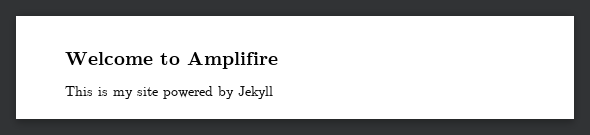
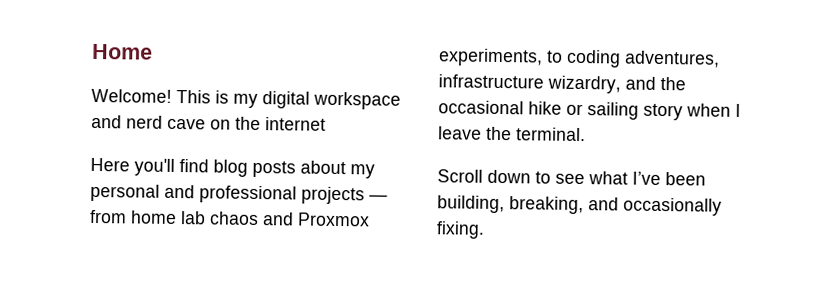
[65,52,278,69] [65,86,273,99] Welcome to Amplifire // This is my site powered by Jekyll -> [92,43,153,60] [91,88,401,110] [91,114,326,131] [90,157,375,179] [90,183,388,205] [90,209,370,227] [438,48,720,68] [438,74,686,94] [438,100,741,121] [438,126,586,142] [437,169,706,186] [437,195,722,216] [436,221,485,239] Home // Welcome! This is my digital workspace and nerd cave on the internet // Here you'll find blog posts about my personal and professional projects — from home lab chaos and Proxmox experiments, to coding adventures, infrastructure wizardry, and the occasional hike or sailing story when I leave the terminal. // Scroll down to see what I’ve been building, breaking, and occasionally fixing.

